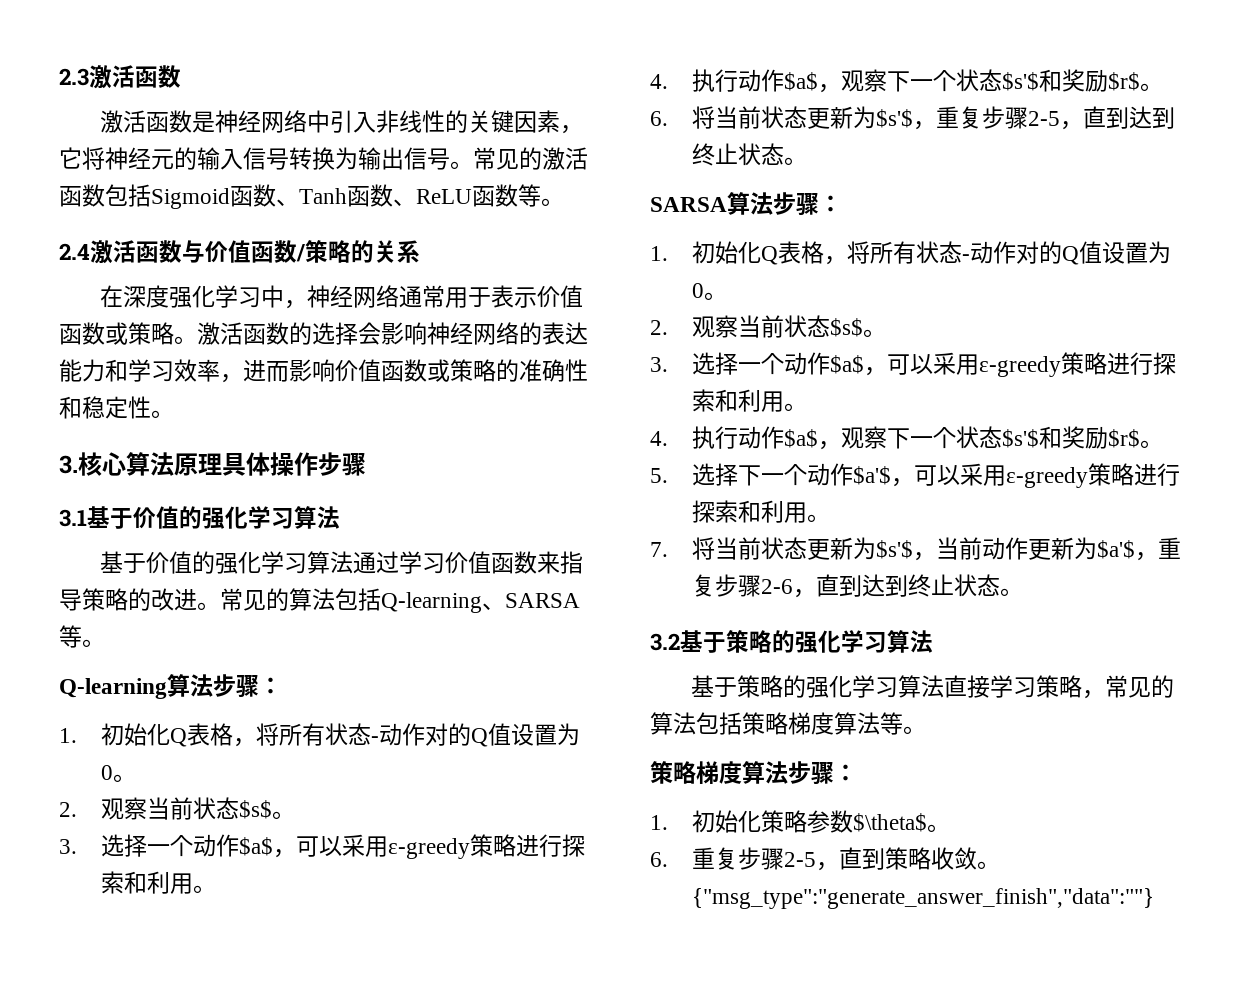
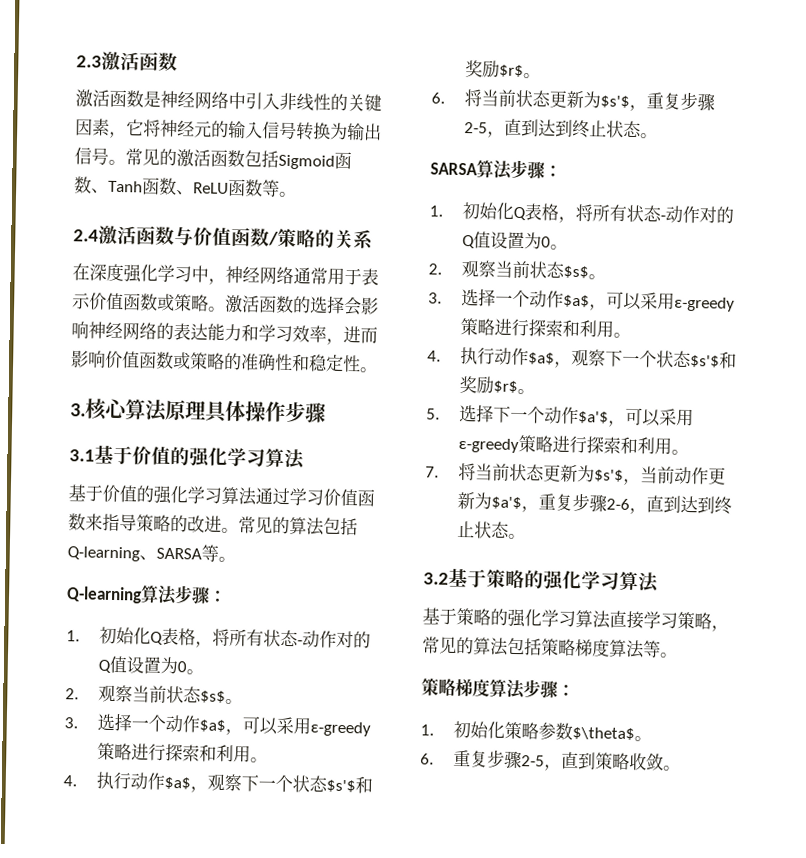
[692,888,1155,909] {"msg_type":"generate_answer_finish","data":""} -> (682, 768) none

